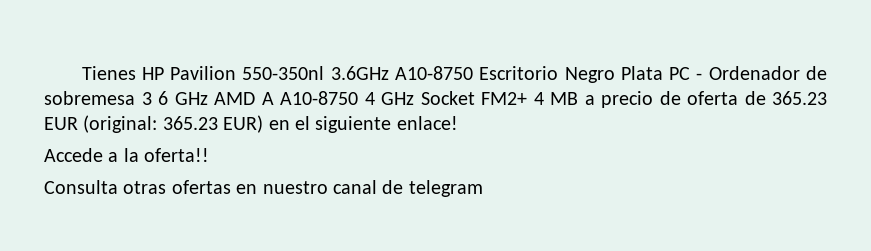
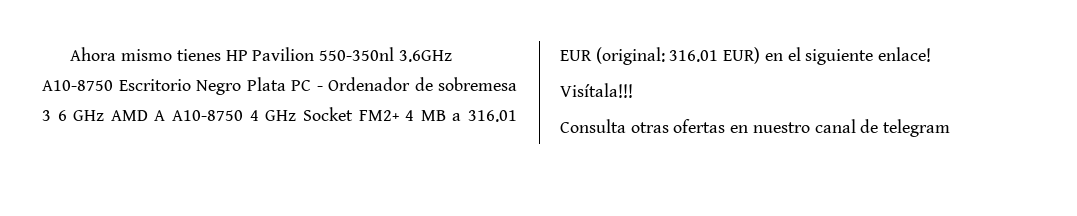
[81,66,136,80] Tienes -> [70,47,221,61] Ahora mismo tienes
[601,91,827,108] precio de oferta de 365.23 -> [468,110,518,122] 316.01
[162,116,218,130] 365.23 -> [669,50,719,62] 316.01
[44,148,210,162] Accede a la oferta!! -> [560,83,633,98] Visítala!!!

